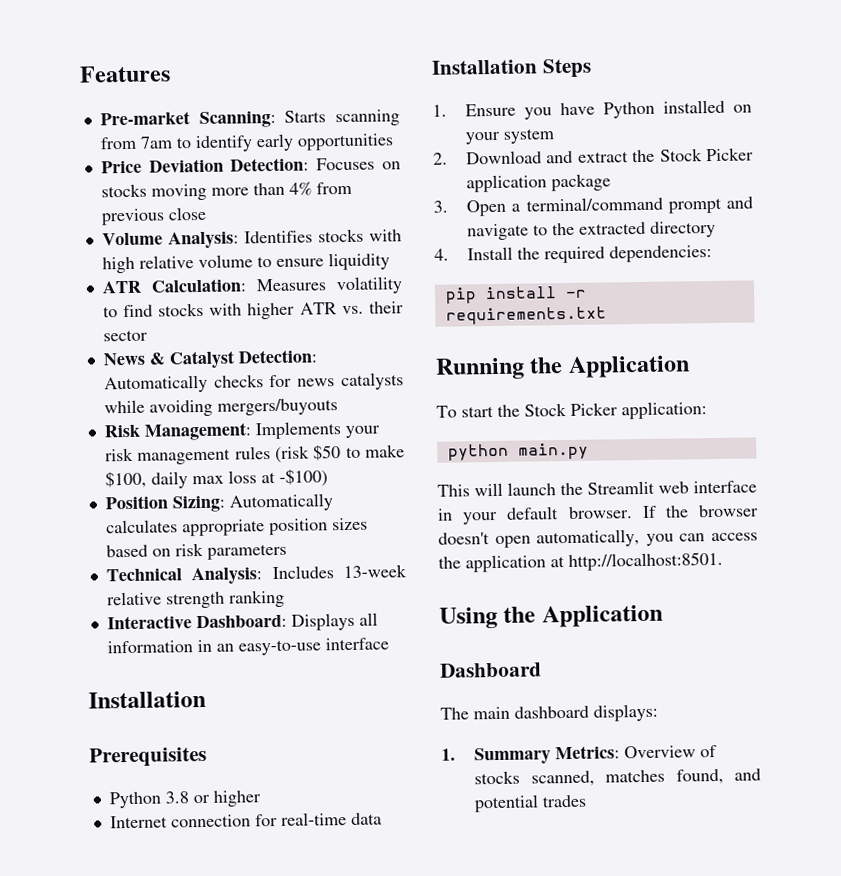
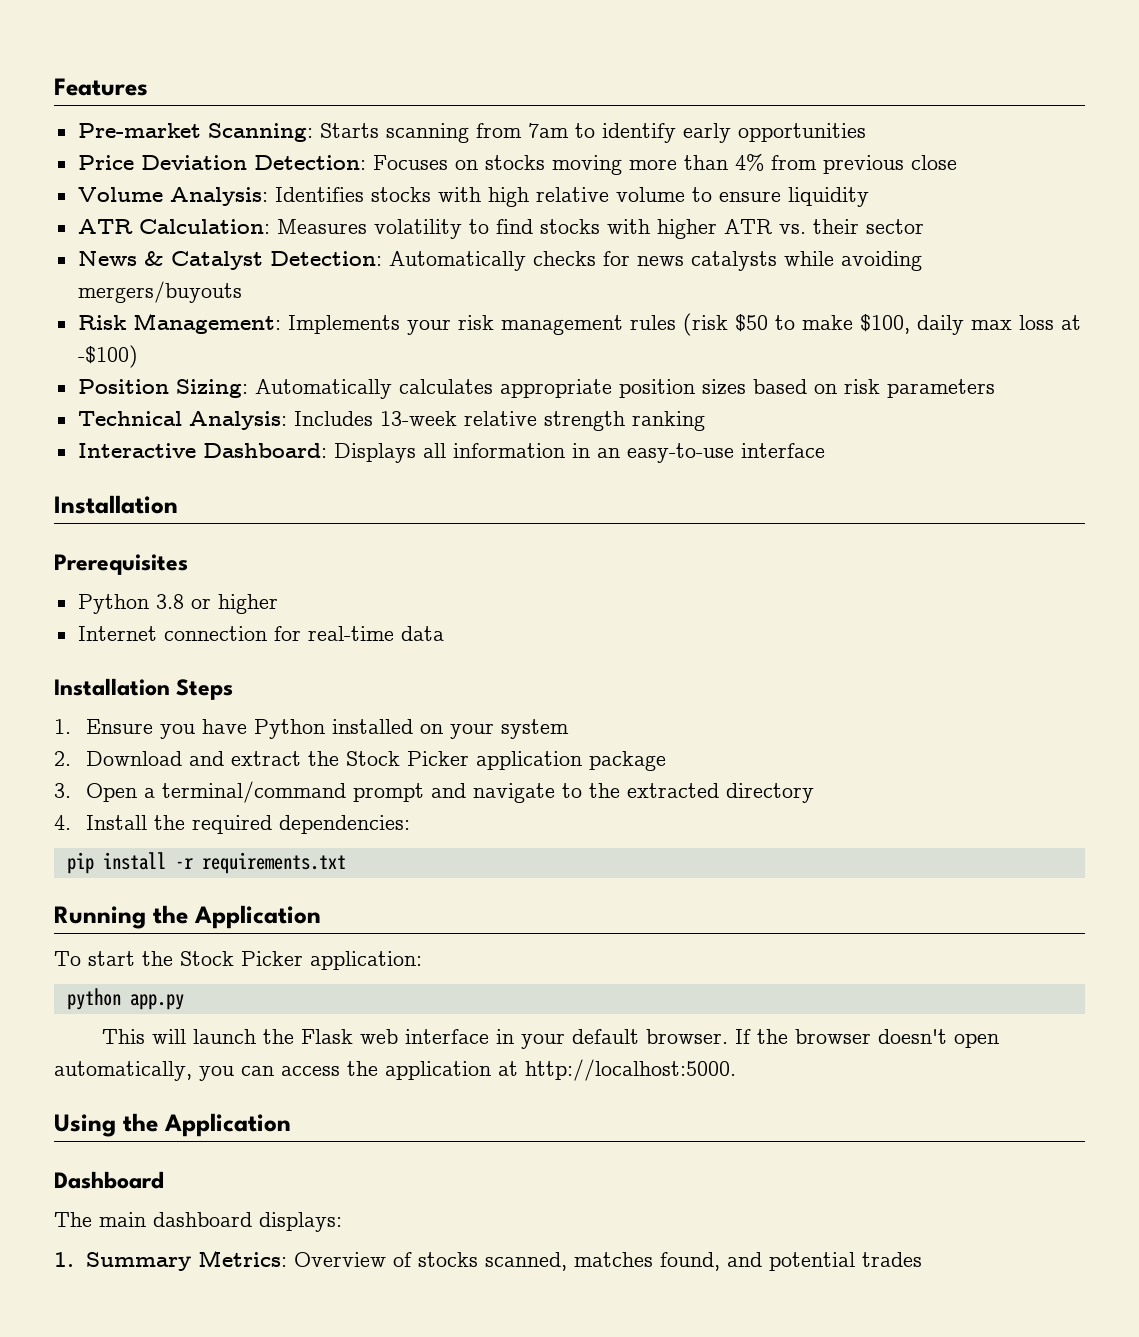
[517,442,589,460] main.py -> [129,994,184,1010] app.py
[587,480,655,495] Streamlit -> [301,1029,354,1044] Flask
[568,551,723,571] http://localhost:8501. -> [525,1059,736,1081] http://localhost:5000.

